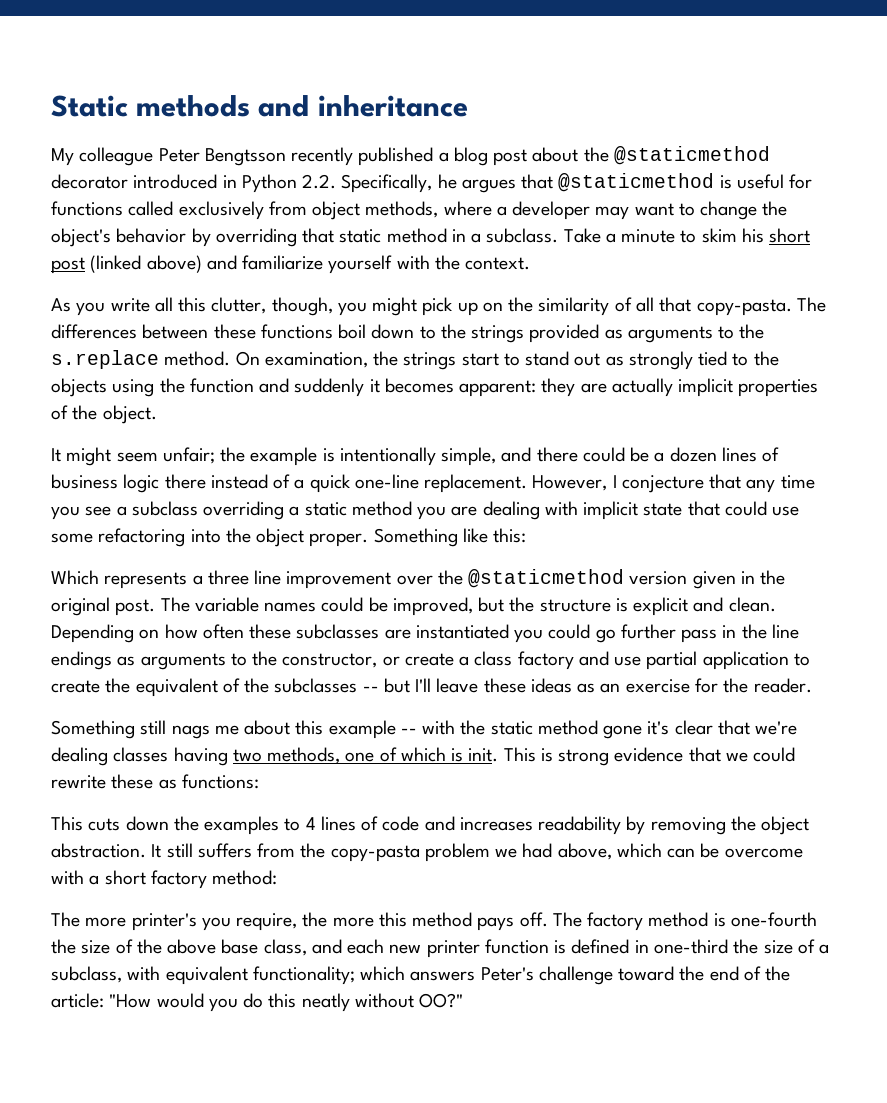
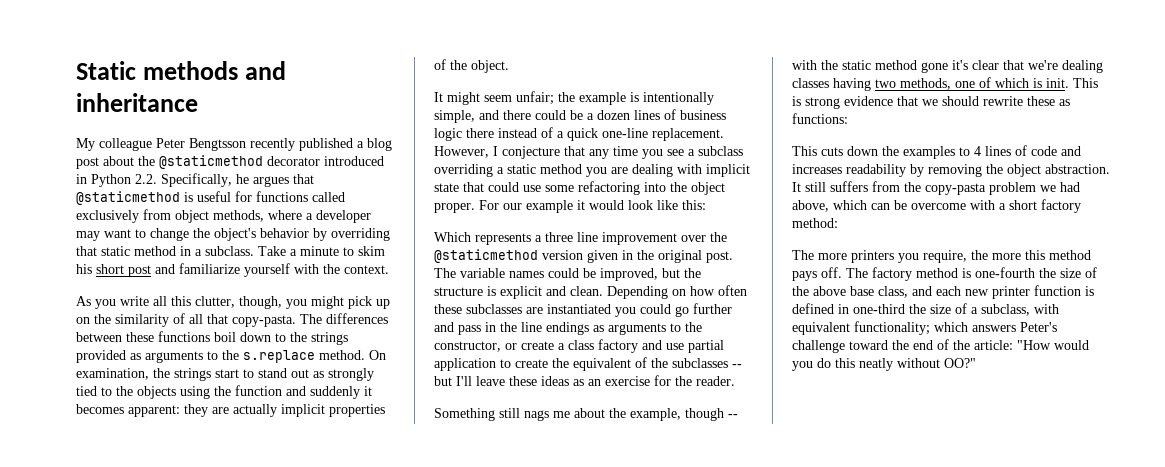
[90,255,202,273] (linked above) -> (151, 271) none
[373,528,458,547] Something -> [479,200,653,213] For our example it would look
(676, 631) none -> [434,322,454,332] and
[295,720,396,739] this example -> [609,408,724,421] the example, though
[753,747,796,762] could -> [942,96,979,106] should
[131,913,197,931] printer's -> [851,250,894,263] printers

